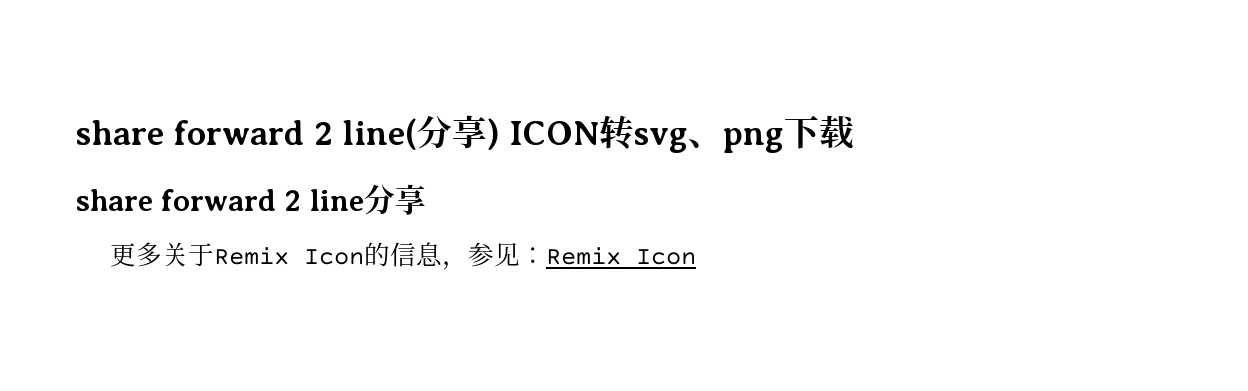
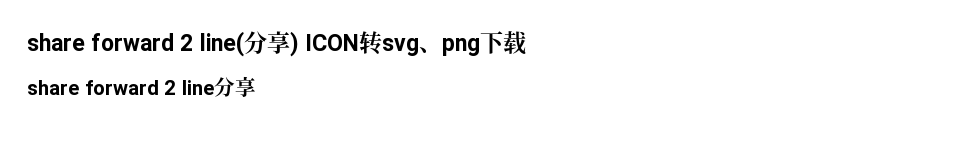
[109,242,696,270] // 更多关于Remix Icon的信息，参见：Remix Icon -> (256, 86) none

